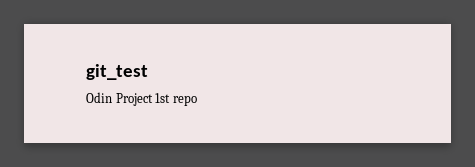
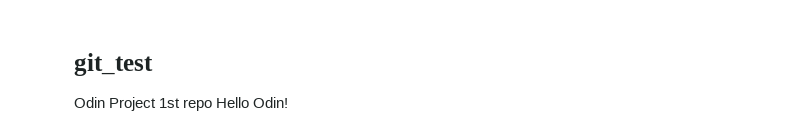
(197, 100) none -> [216,97,289,108] Hello Odin!

